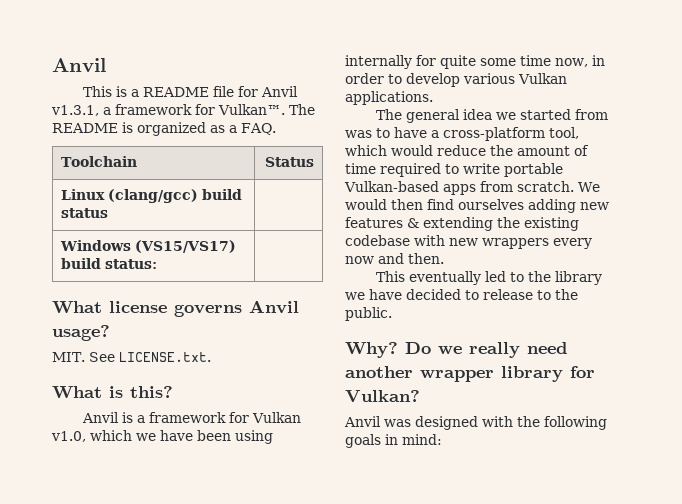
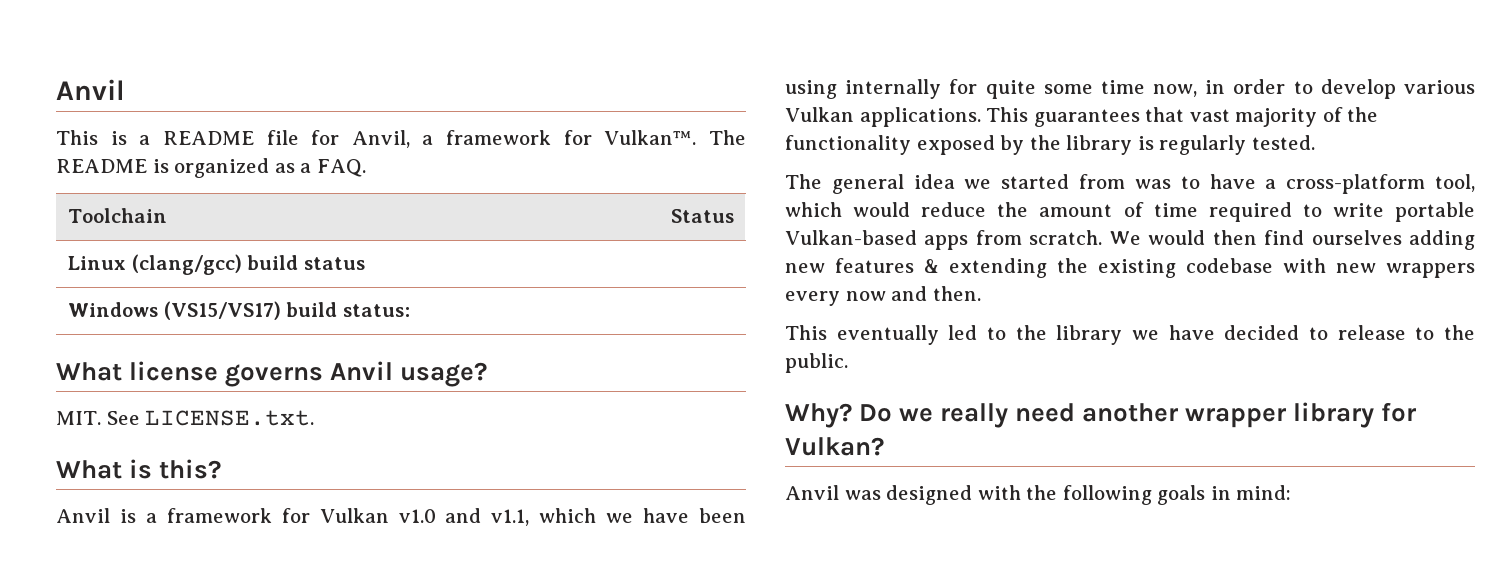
[260,86,298,97] [51,105,99,116] Anvil v1.3.1, -> [351,130,410,148] Anvil,
[51,431,86,442] v1.0, -> [398,508,530,526] v1.0 and v1.1,
(433, 98) none -> [986,107,1379,127] [785,135,1315,155] This guarantees that vast majority of the functionality exposed by the library is regularly tested.

